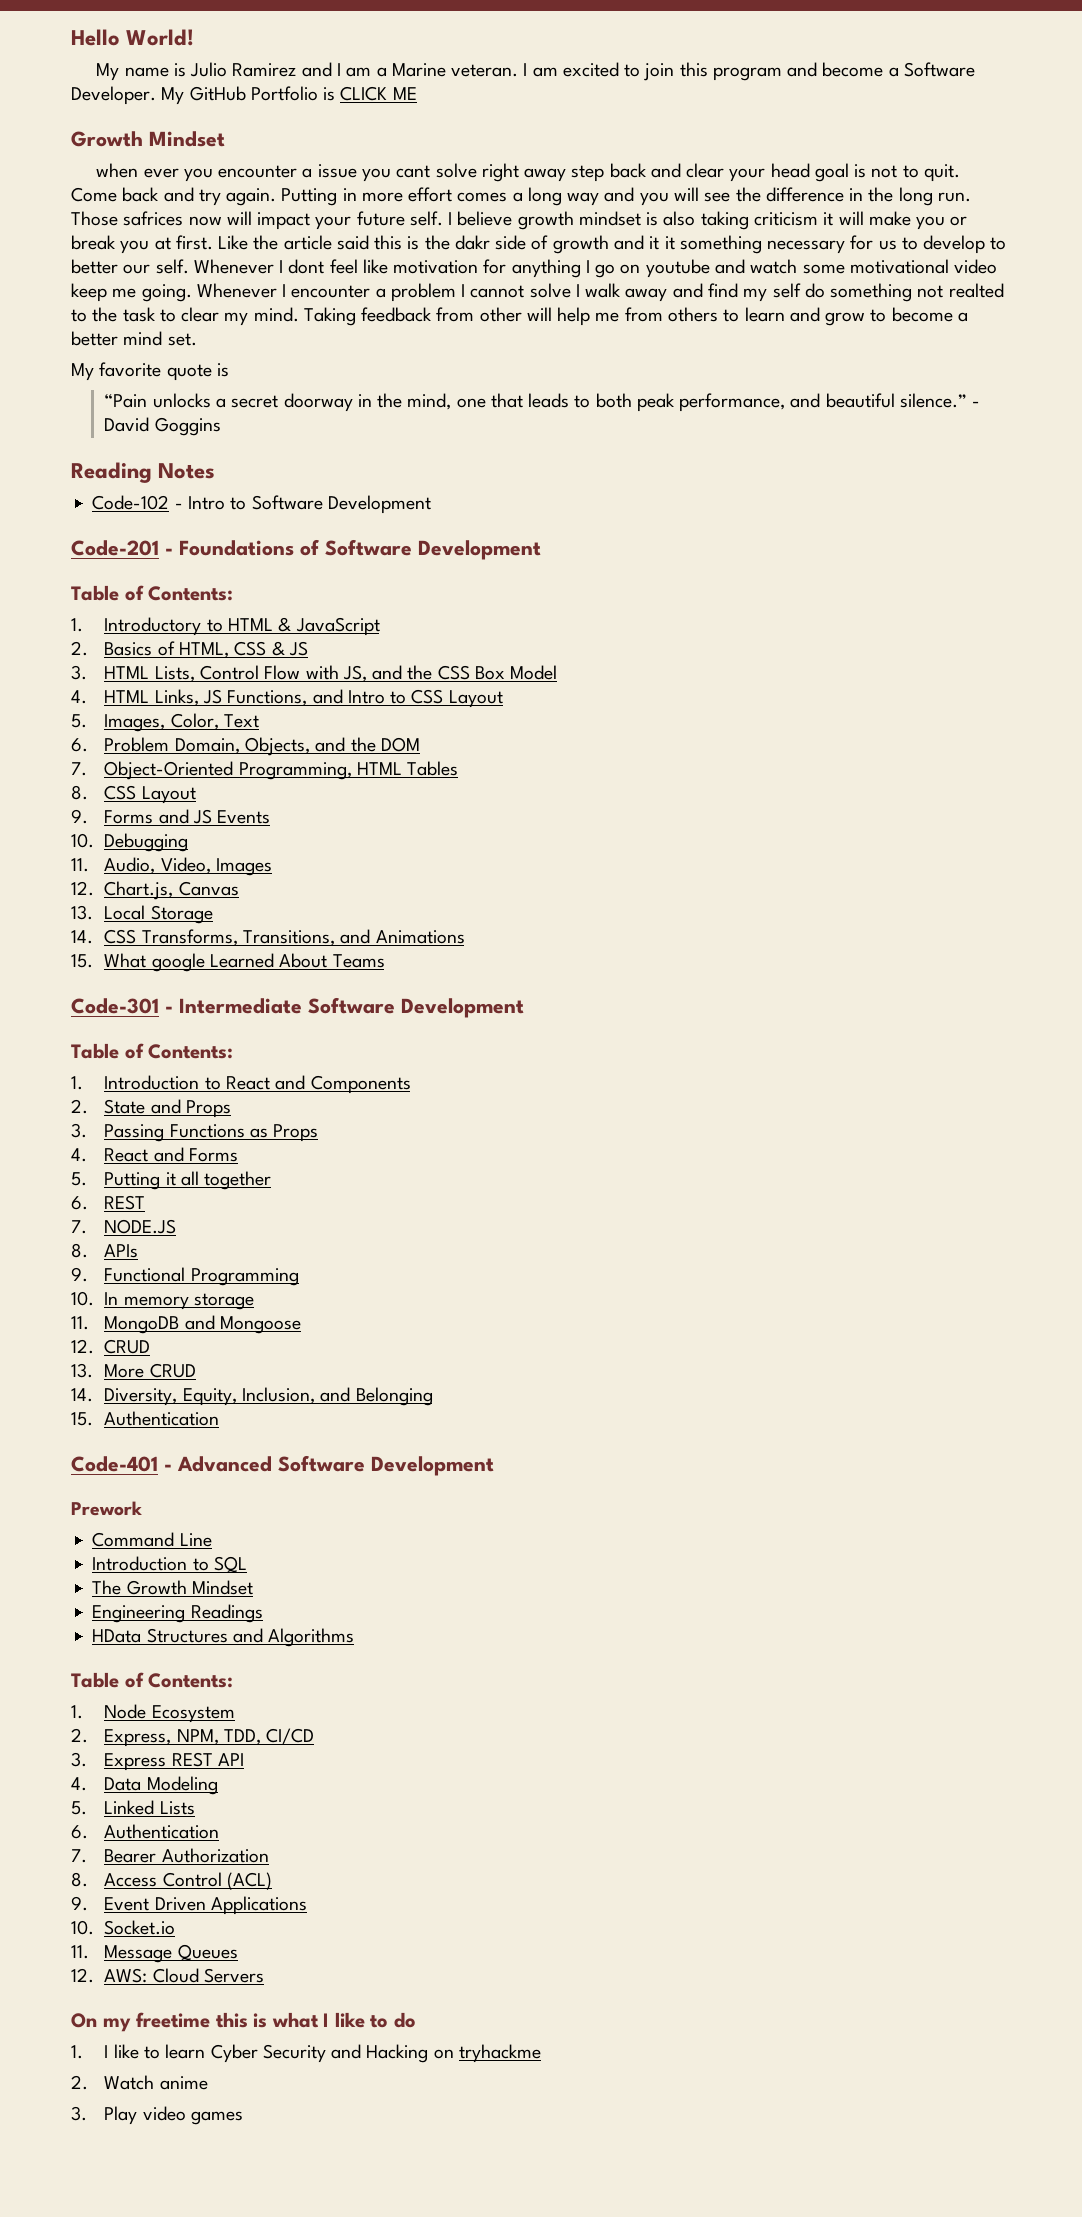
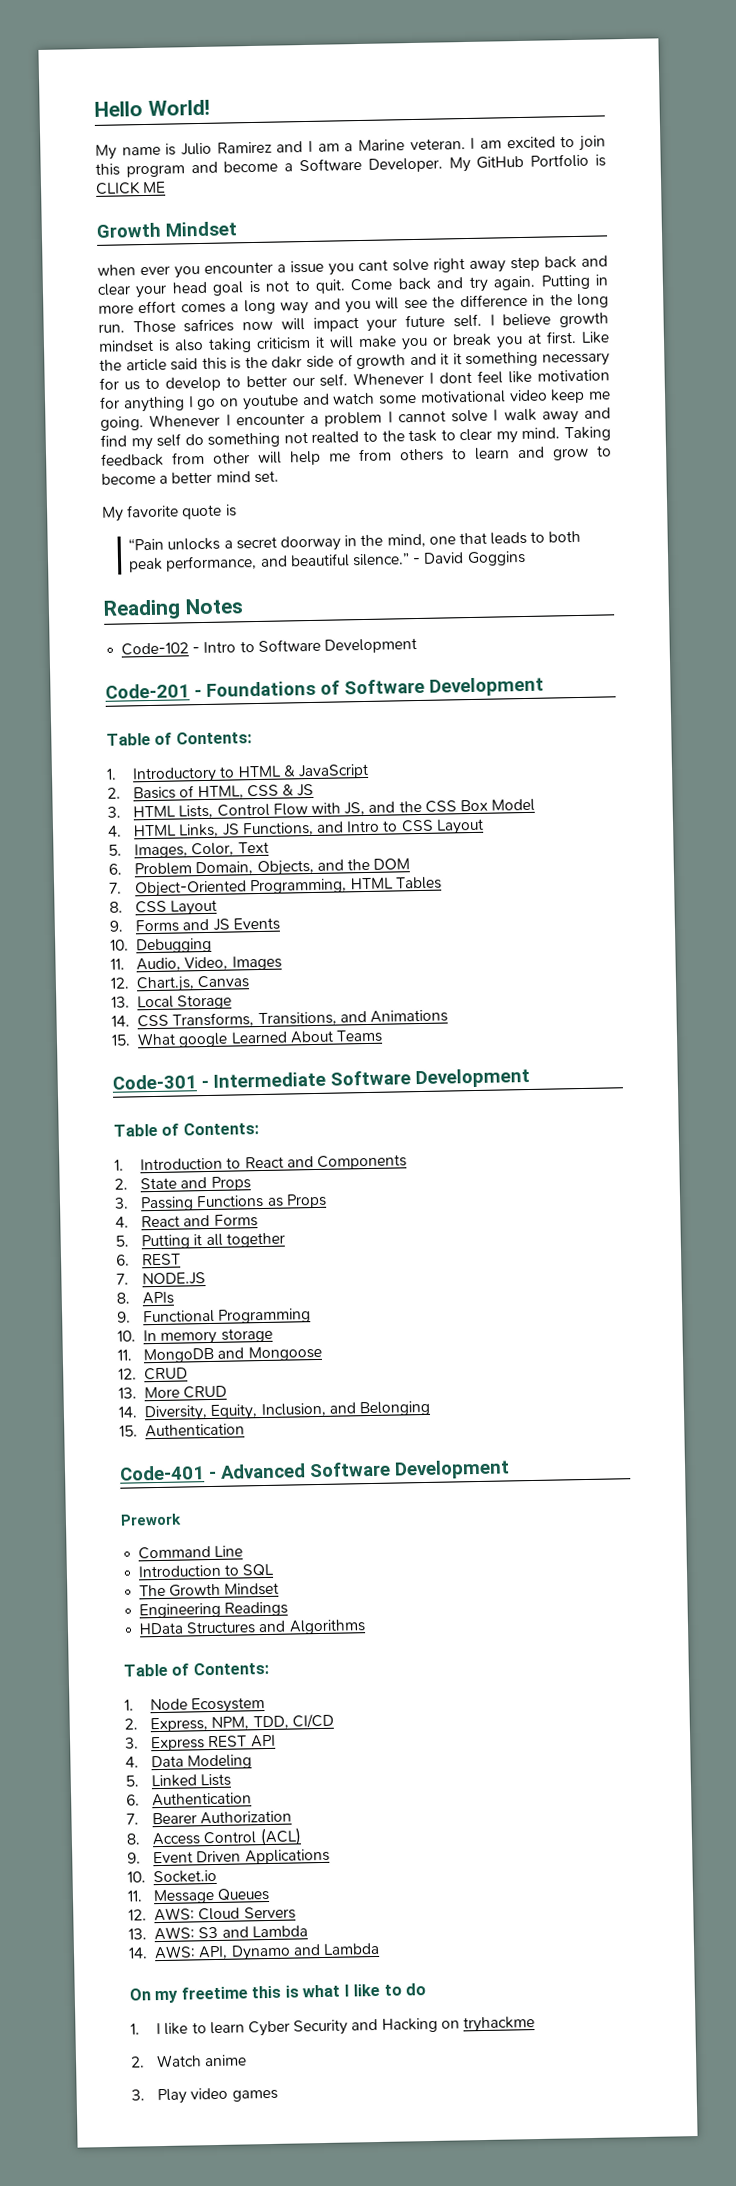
(264, 1975) none -> [128,1925,308,1941] [128,1942,380,1961] // 13. AWS: S3 and Lambda // 14. AWS: API, Dynamo and Lambda

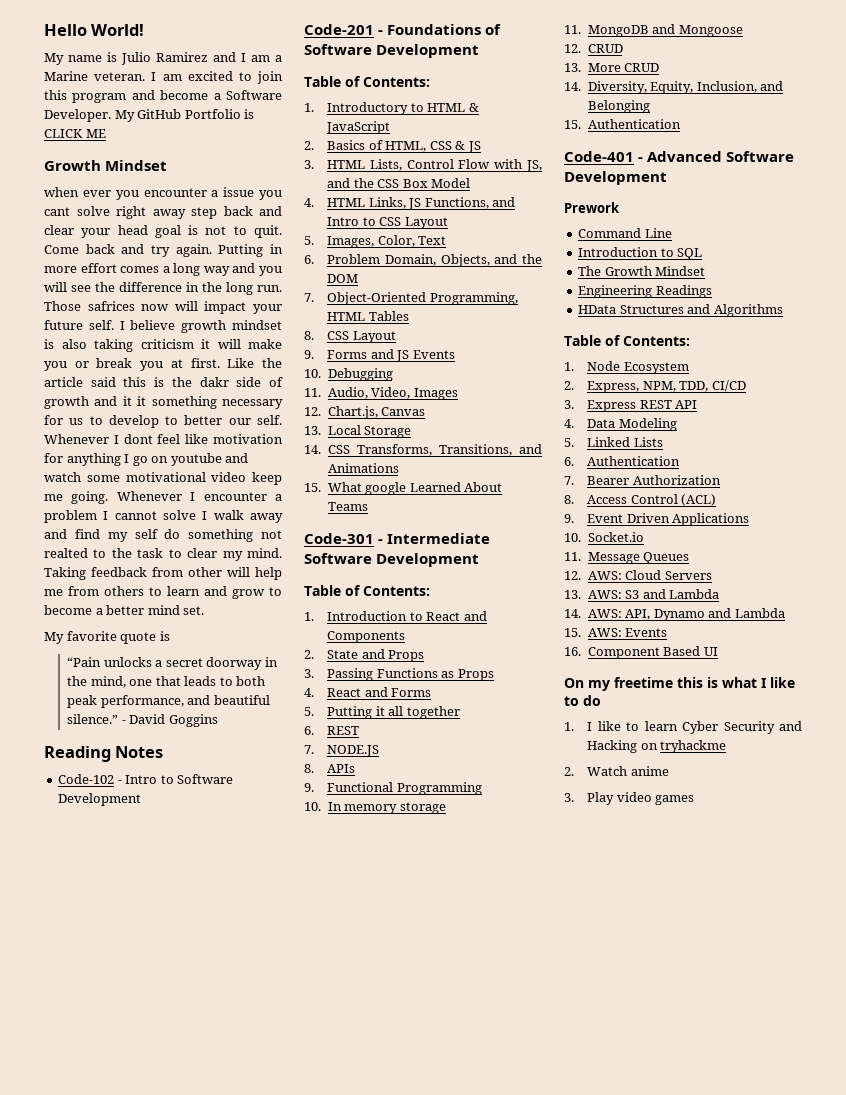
(380, 1948) none -> [564,628,668,637] [564,646,718,659] // 15. AWS: Events // 16. Component Based UI

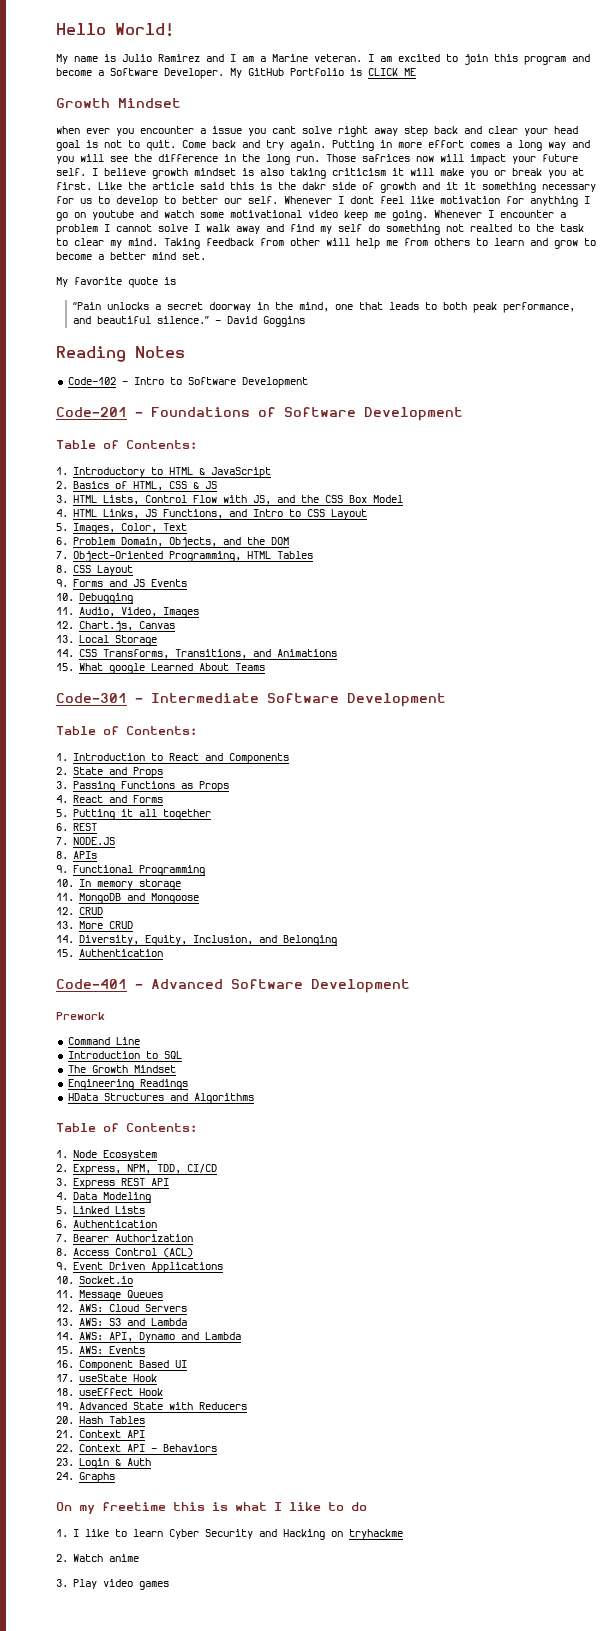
(718, 651) none -> [56,1374,158,1382] [56,1388,164,1396] [56,1402,248,1410] [56,1416,146,1424] [56,1430,146,1438] [56,1444,218,1452] [56,1458,152,1469] [56,1472,116,1483] // 17. useState Hook // 18. useEffect Hook // 19. Advanced State with Reducers // 20. Hash Tables // 21. Context API // 22. Context API - Behaviors // 23. Login & Auth // 24. Graphs

